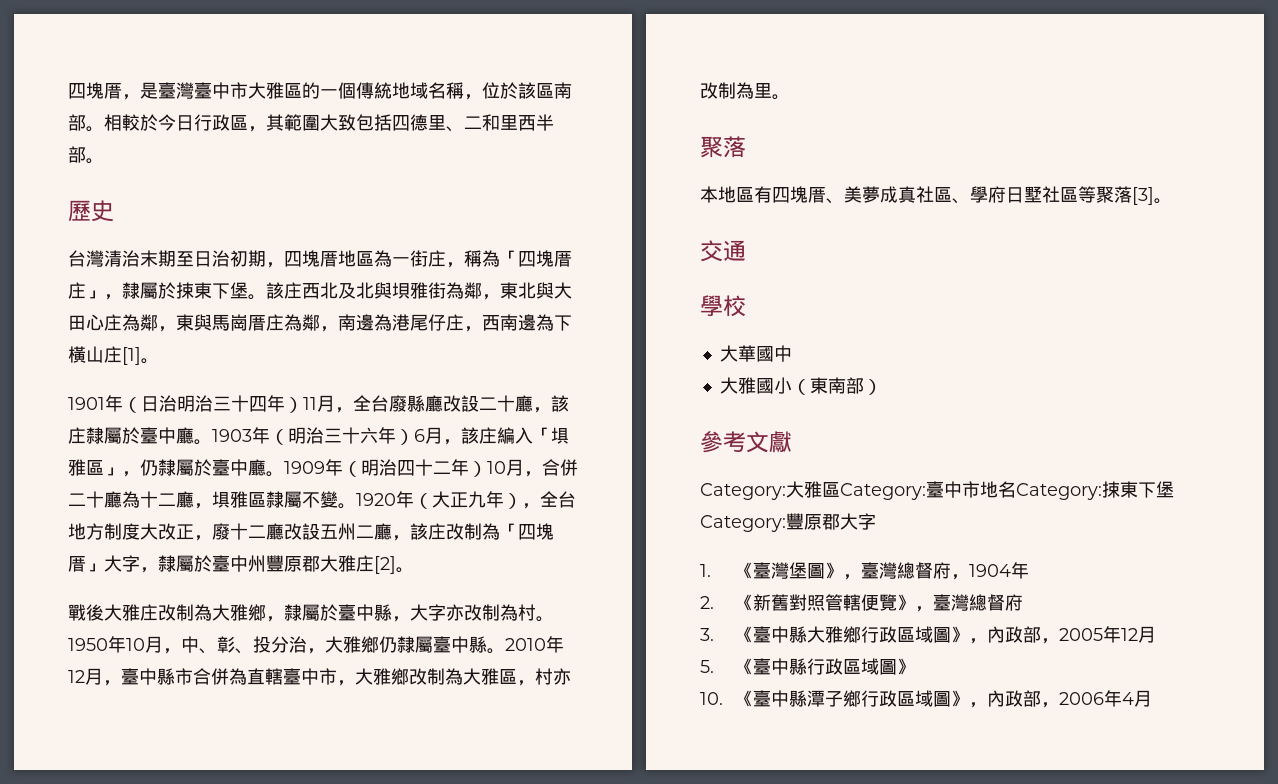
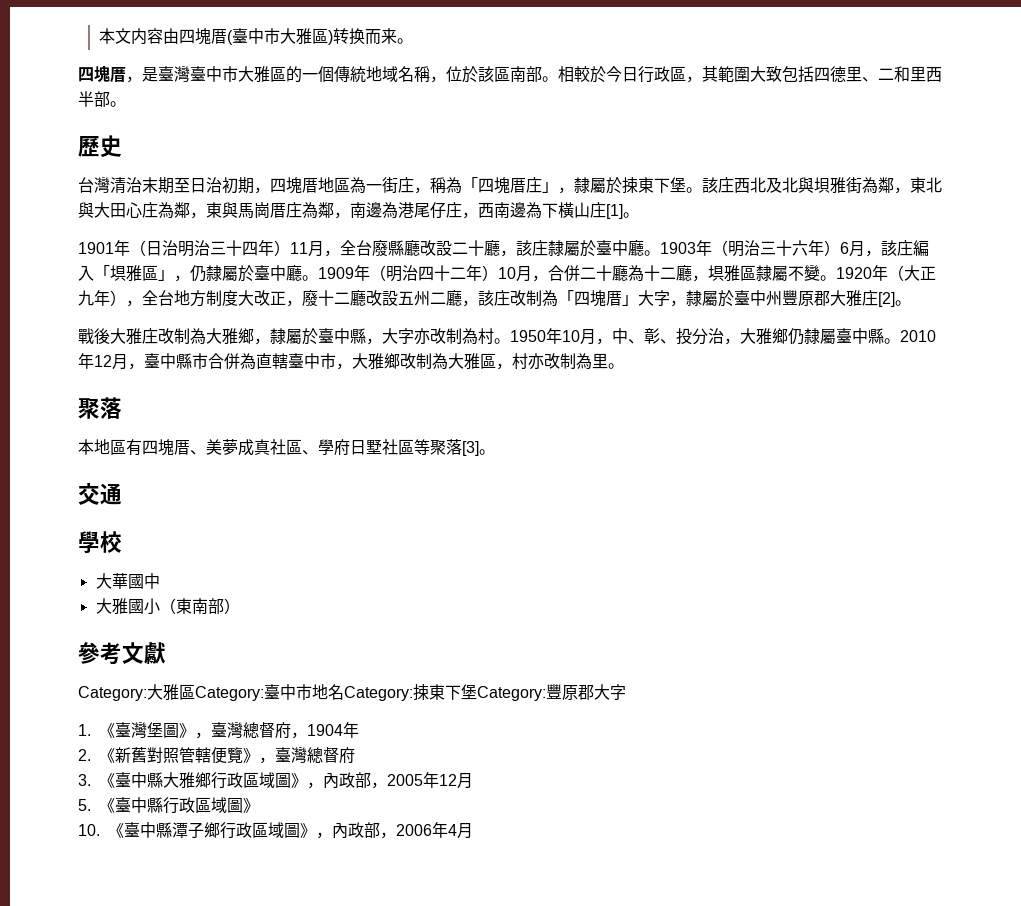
(68, 91) none -> [99,28,414,45] 本文内容由四塊厝(臺中市大雅區)转换而来。 //

